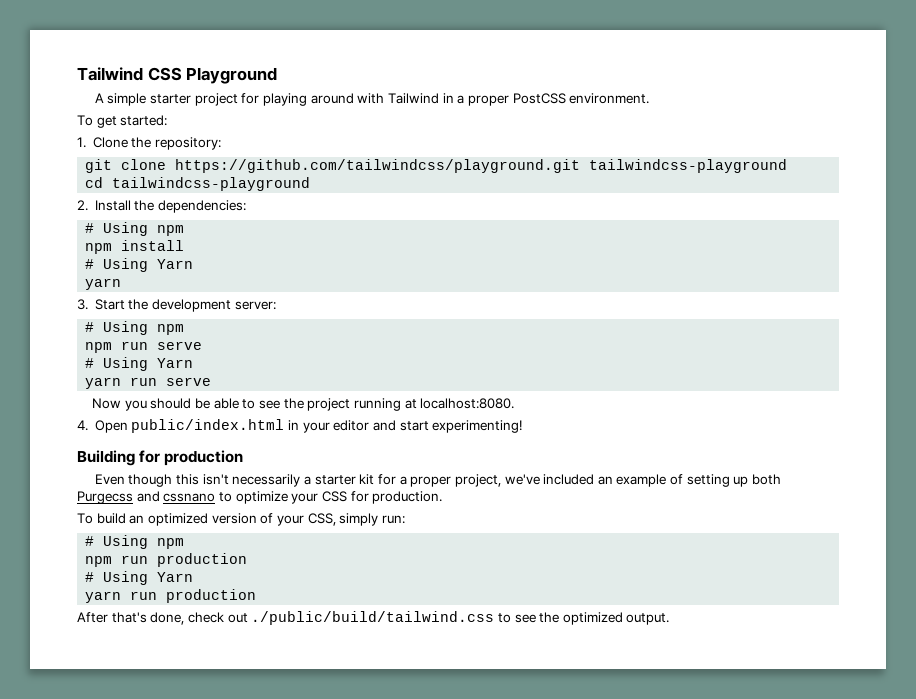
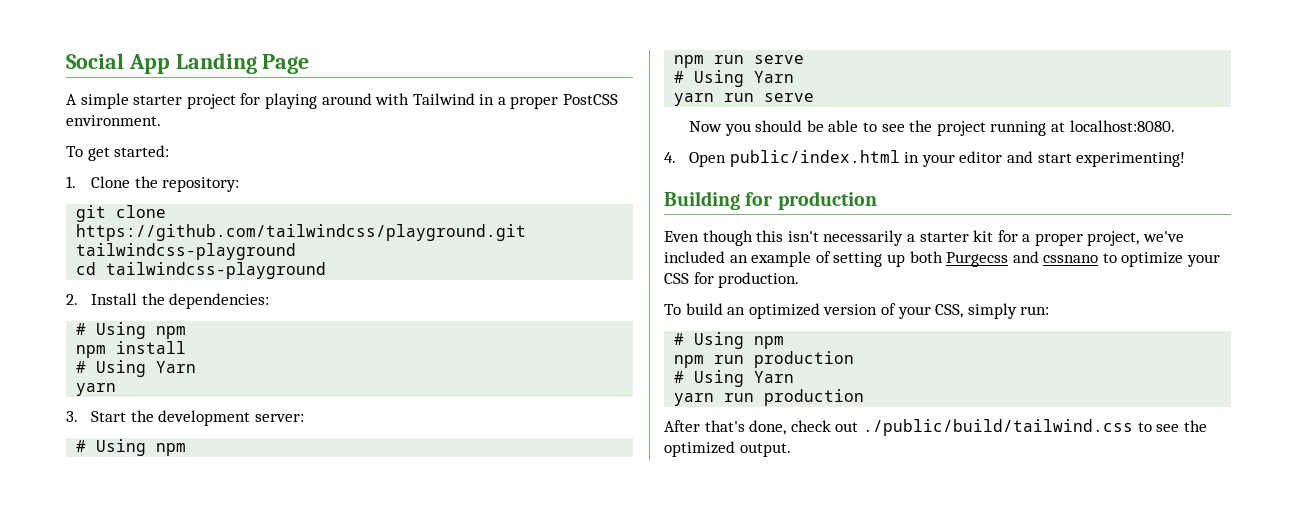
[77,67,278,84] Tailwind CSS Playground -> [66,53,310,74] Social App Landing Page

